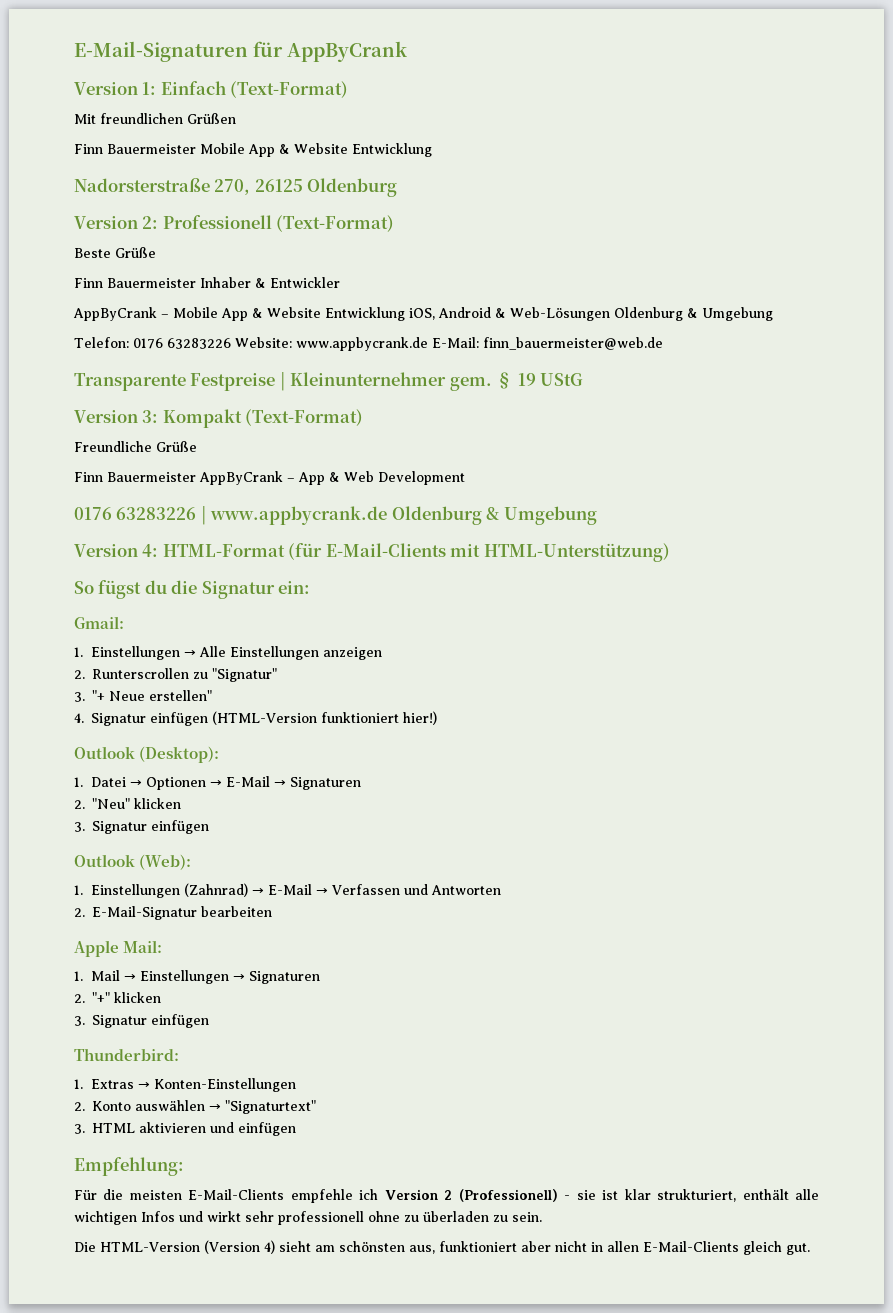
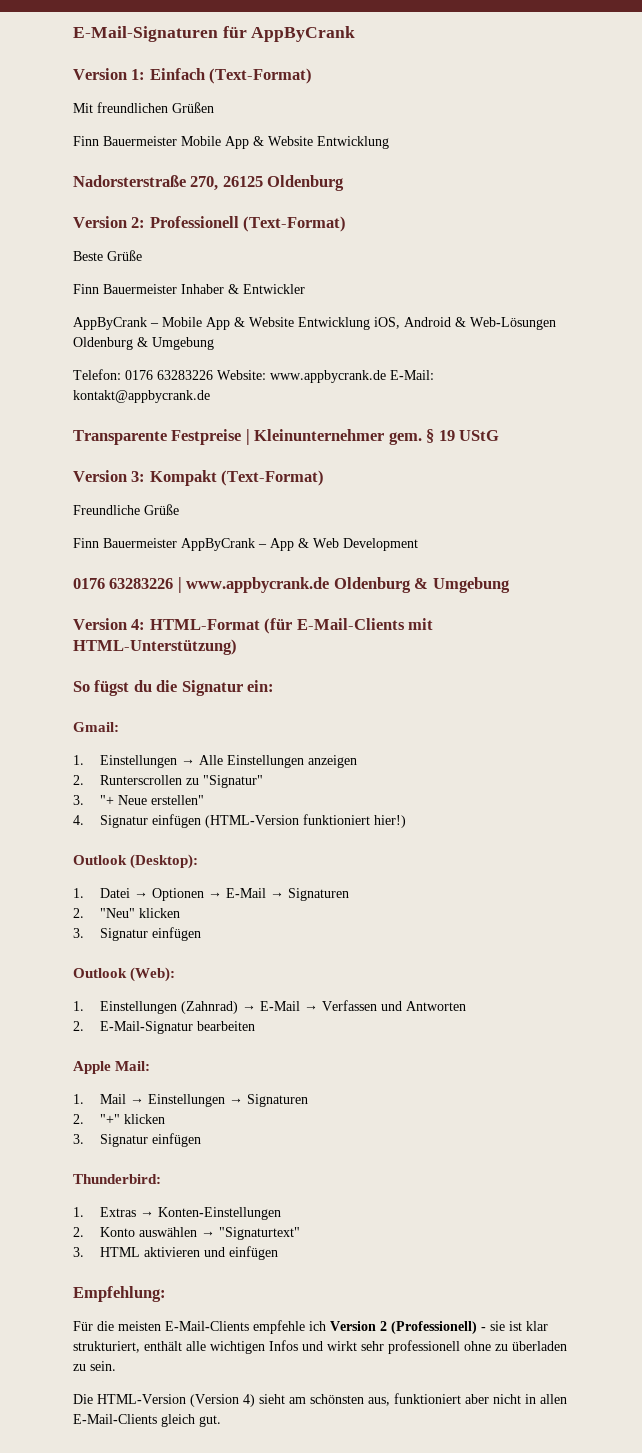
[482,337,663,350] finn_bauermeister@web.de -> [73,390,210,403] kontakt@appbycrank.de

